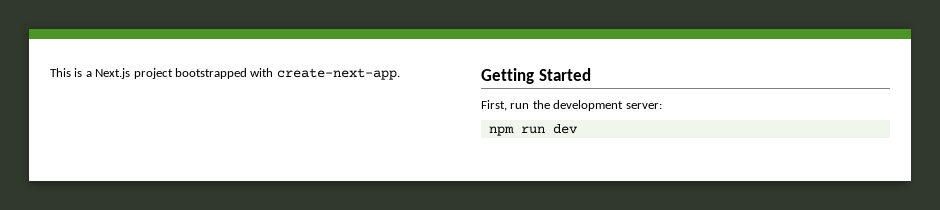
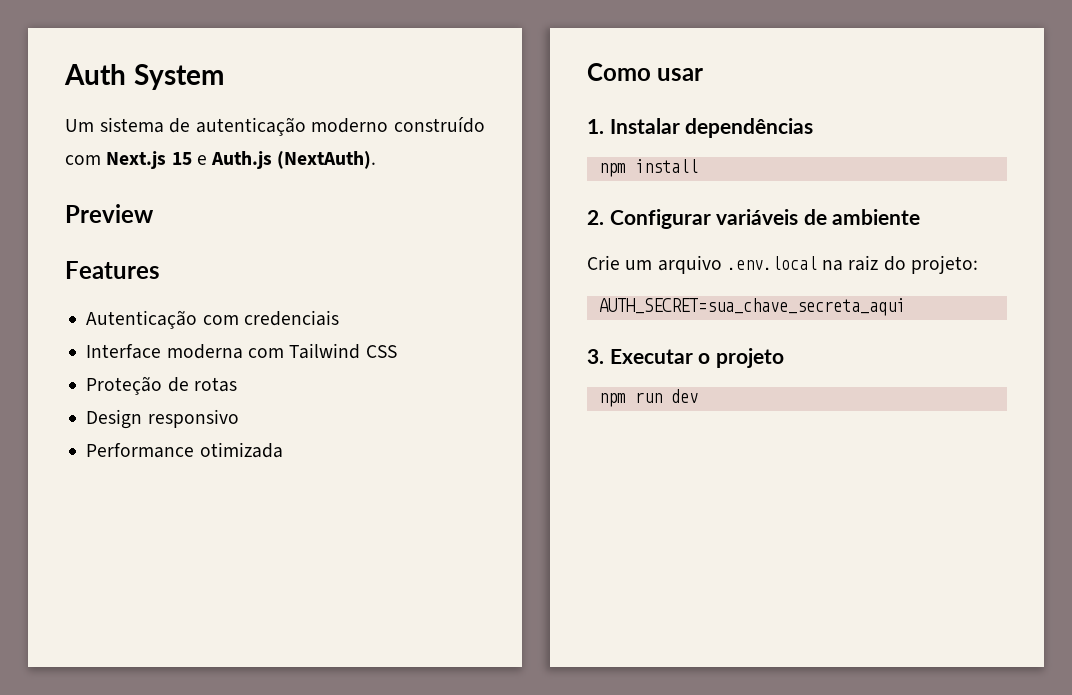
[50,68,400,80] [481,68,591,84] [481,100,662,111] This is a Next.js project bootstrapped with create-next-app. // Getting Started // First, run the development server: -> [64,64,224,90] [65,117,485,136] [65,151,377,169] [65,204,154,223] [65,261,160,279] [86,310,339,329] [86,343,397,359] [86,376,237,395] [86,409,239,429] [86,442,283,458] [587,63,704,81] [587,118,814,138] [598,159,698,177] [587,209,921,229] [587,255,978,274] [598,298,905,316] [587,348,784,368] Auth System // Um sistema de autenticação moderno construído com Next.js 15 e Auth.js (NextAuth). // Preview // Features // Autenticação com credenciais // Interface moderna com Tailwind CSS // Proteção de rotas // Design responsivo // Performance otimizada // Como usar // 1. Instalar dependências // npm install // 2. Configurar variáveis de ambiente // Crie um arquivo .env.local na raiz do projeto: // AUTH_SECRET=sua_chave_secreta_aqui // 3. Executar o projeto

